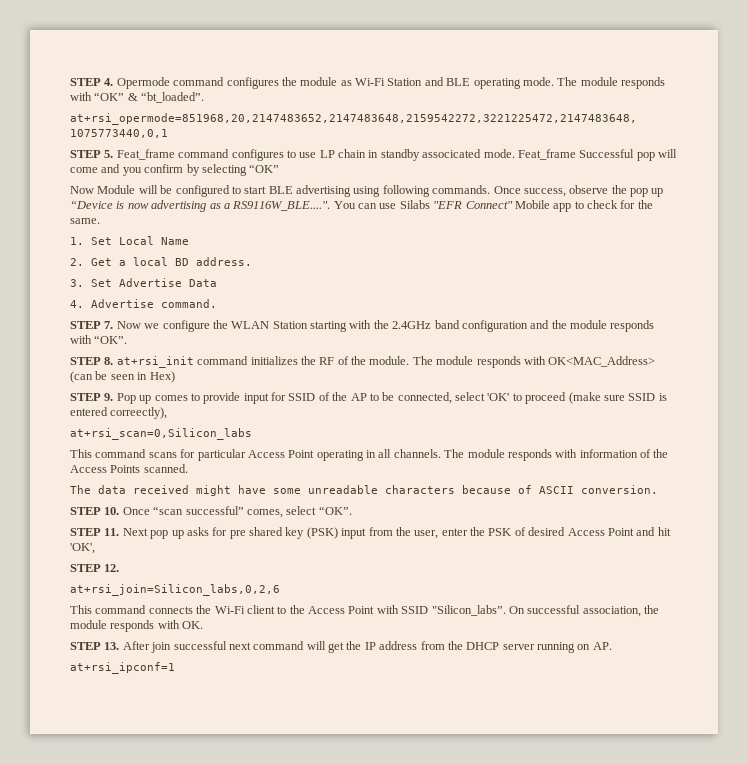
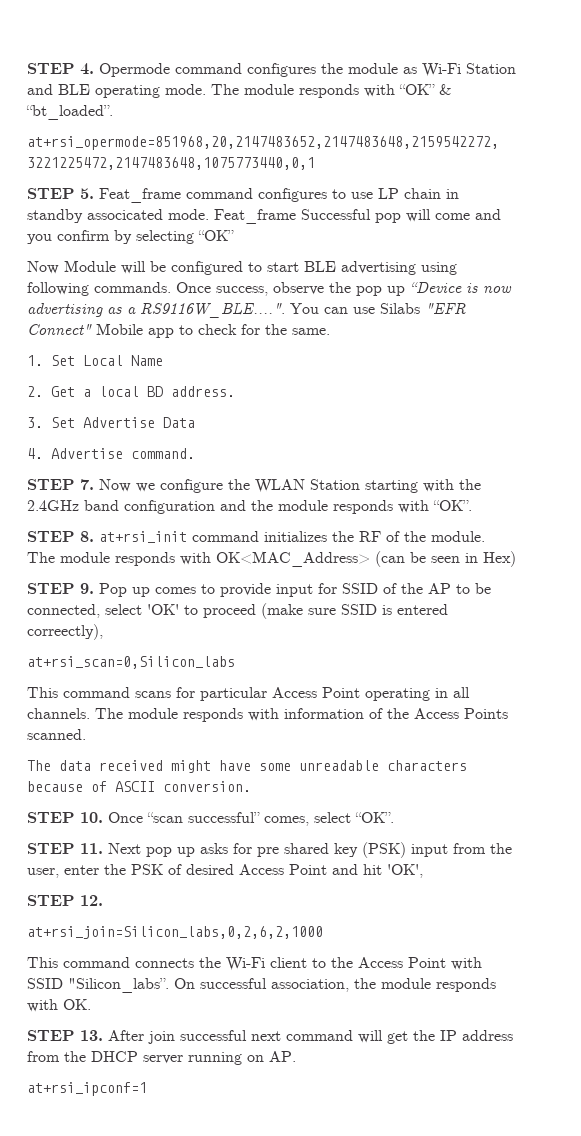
[70,584,280,596] at+rsi_join=Silicon_labs,0,2,6 -> [27,926,323,939] at+rsi_join=Silicon_labs,0,2,6,2,1000

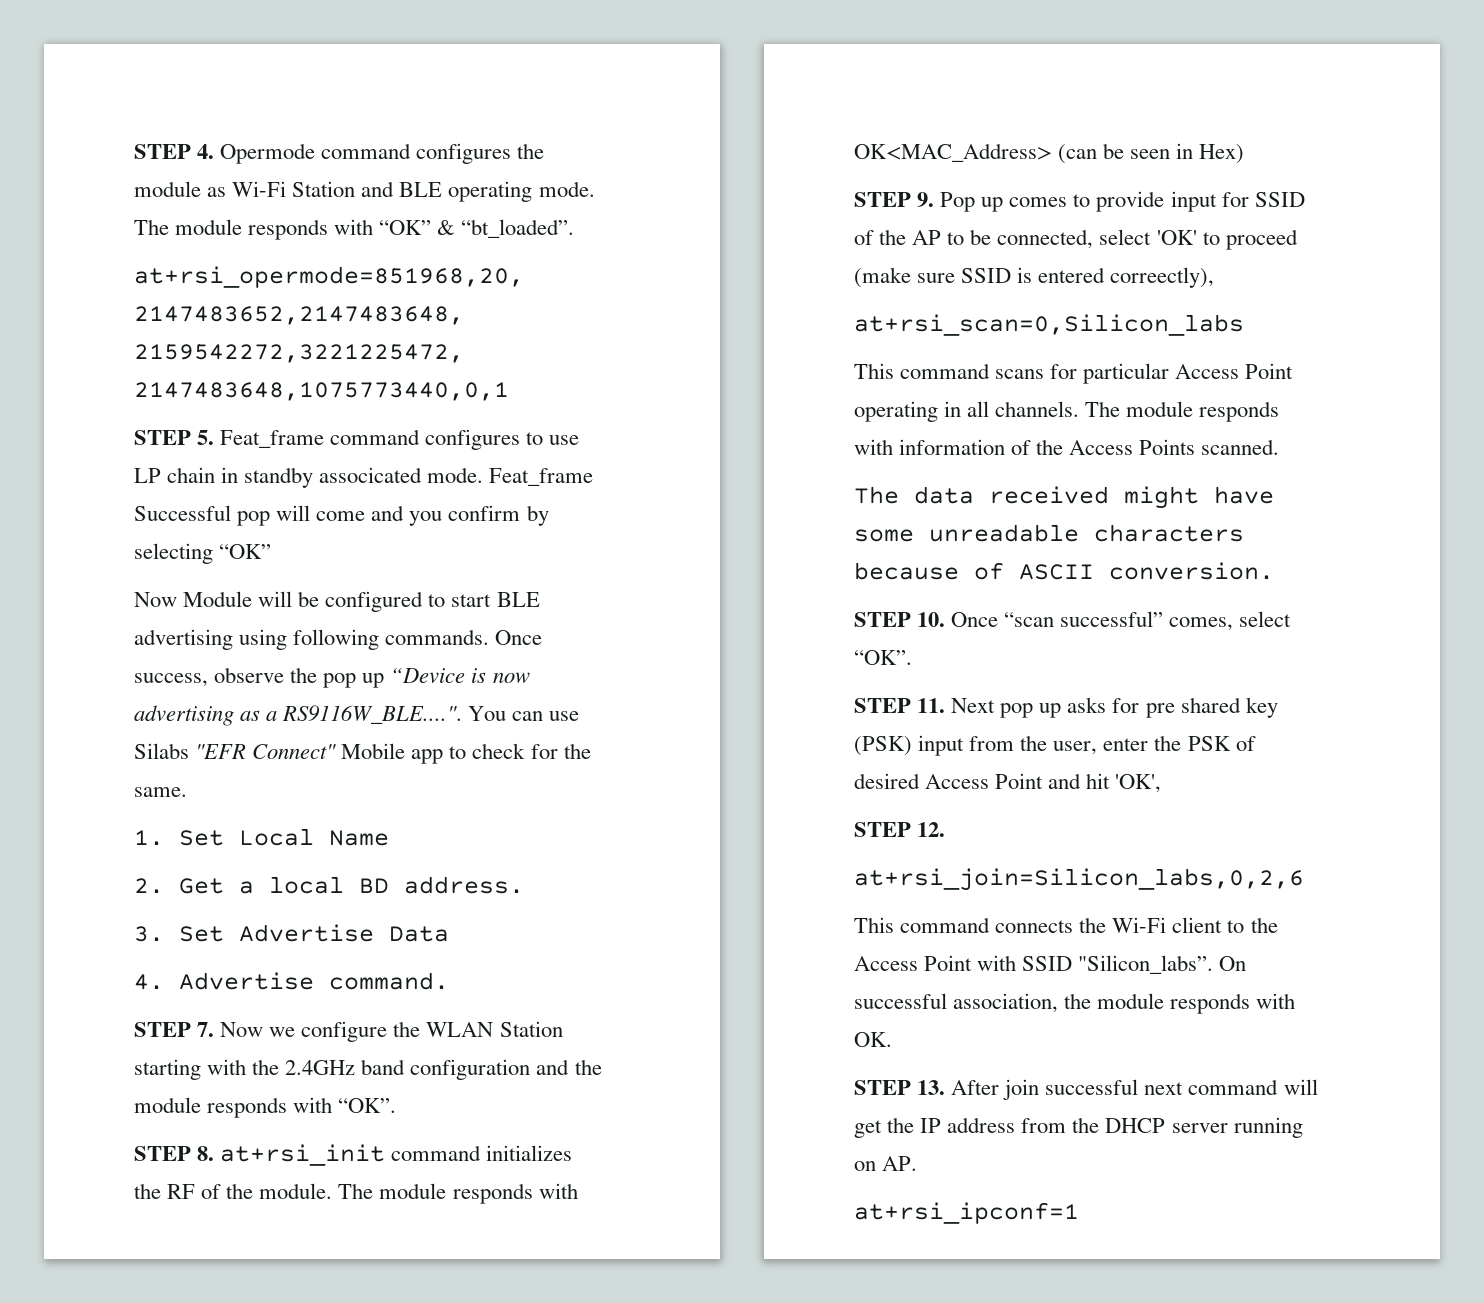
[27,926,323,939] at+rsi_join=Silicon_labs,0,2,6,2,1000 -> [854,868,1304,891] at+rsi_join=Silicon_labs,0,2,6

